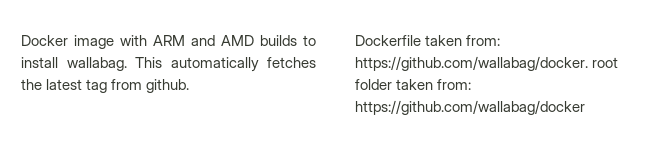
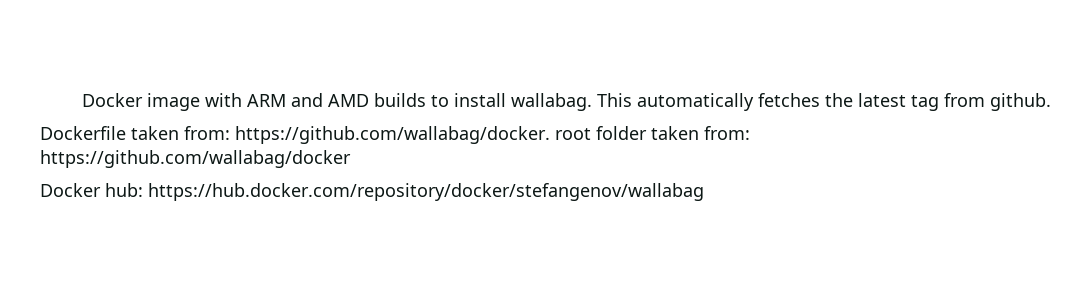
(585, 107) none -> [40,183,704,201] // Docker hub: https://hub.docker.com/repository/docker/stefangenov/wallabag

